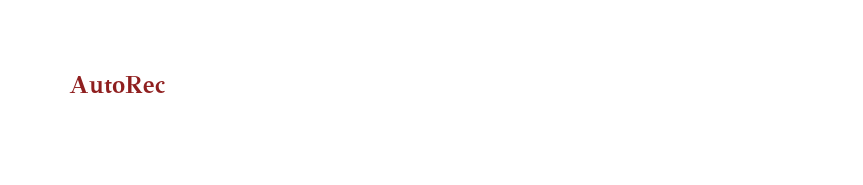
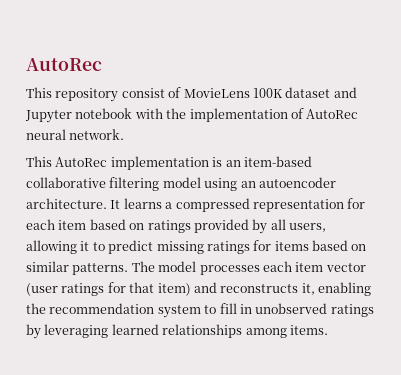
[69,76,166,94] AutoRec -> [26,58,102,71] [26,87,357,102] [25,108,359,123] [26,129,125,140] [26,156,312,170] [26,177,336,191] [26,198,366,212] [26,219,326,234] [26,240,367,254] [26,261,366,275] [26,282,371,296] [26,303,374,318] [26,324,328,339] AutoRec // This repository consist of MovieLens 100K dataset and Jupyter notebook with the implementation of AutoRec neural network. // This AutoRec implementation is an item-based collaborative filtering model using an autoencoder architecture. It learns a compressed representation for each item based on ratings provided by all users, allowing it to predict missing ratings for items based on similar patterns. The model processes each item vector (user ratings for that item) and reconstructs it, enabling the recommendation system to fill in unobserved ratings by leveraging learned relationships among items.

